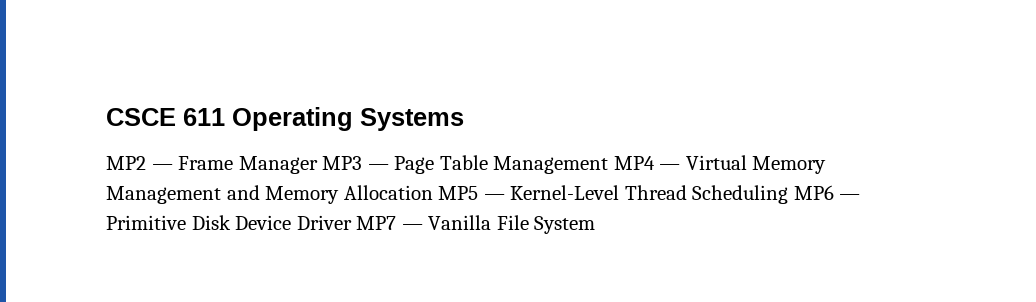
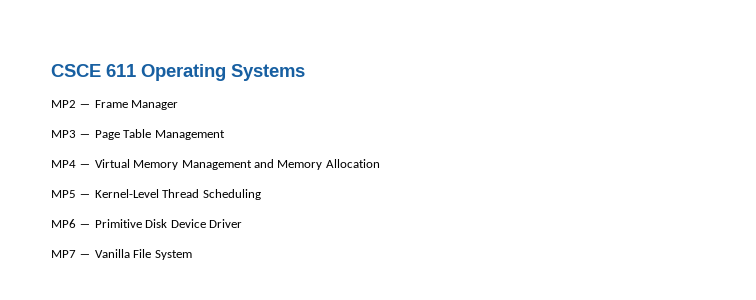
(318, 165) none -> (179, 105) //
(609, 165) none -> (225, 135) //
(433, 192) none -> (380, 163) //
(789, 194) none -> (261, 194) //
(352, 222) none -> (242, 223) //

